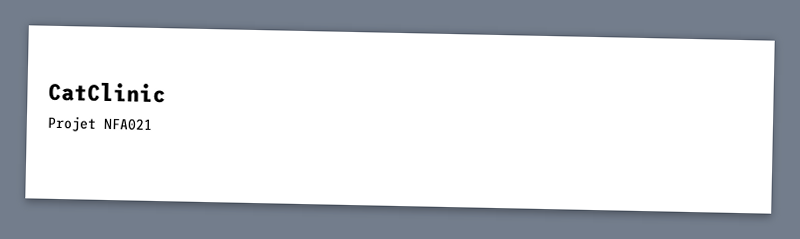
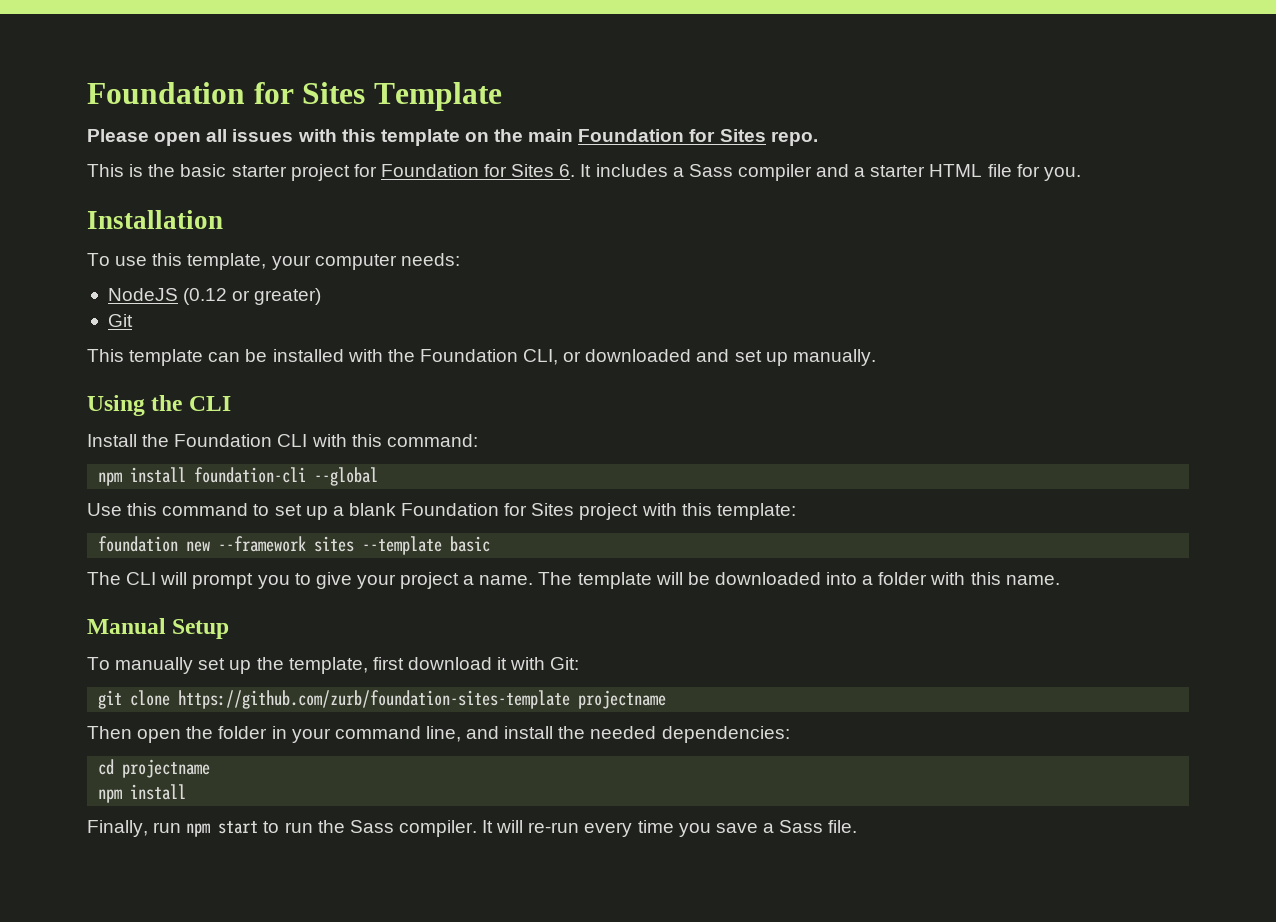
[48,81,166,104] [47,115,152,132] CatClinic // Projet NFA021 -> [87,82,502,111] [87,129,818,146] [87,164,1081,181] [87,210,223,229] [87,253,460,270] [107,288,322,305] [107,314,133,327] [87,349,876,366] [87,395,231,416] [87,434,478,447] [98,467,379,486] [87,503,796,520] [98,536,491,555] [87,572,1060,589] [87,618,230,639] [87,657,580,674] [98,690,667,709] [87,726,790,743] [98,759,211,778] [98,784,187,803] [87,820,858,837] Foundation for Sites Template // Please open all issues with this template on the main Foundation for Sites repo. // This is the basic starter project for Foundation for Sites 6. It includes a Sass compiler and a starter HTML file for you. // Installation // To use this template, your computer needs: // NodeJS (0.12 or greater) // Git // This template can be installed with the Foundation CLI, or downloaded and set up manually. // Using the CLI // Install the Foundation CLI with this command: // npm install foundation-cli --global // Use this command to set up a blank Foundation for Sites project with this template: // foundation new --framework sites --template basic // The CLI will prompt you to give your project a name. The template will be downloaded into a folder with this name. // Manual Setup // To manually set up the template, first download it with Git: // git clone https://github.com/zurb/foundation-sites-template projectname // Then open the folder in your command line, and install the needed dependencies: // cd projectname // npm install // Finally, run npm start to run the Sass compiler. It will re-run every time you save a Sass file.

